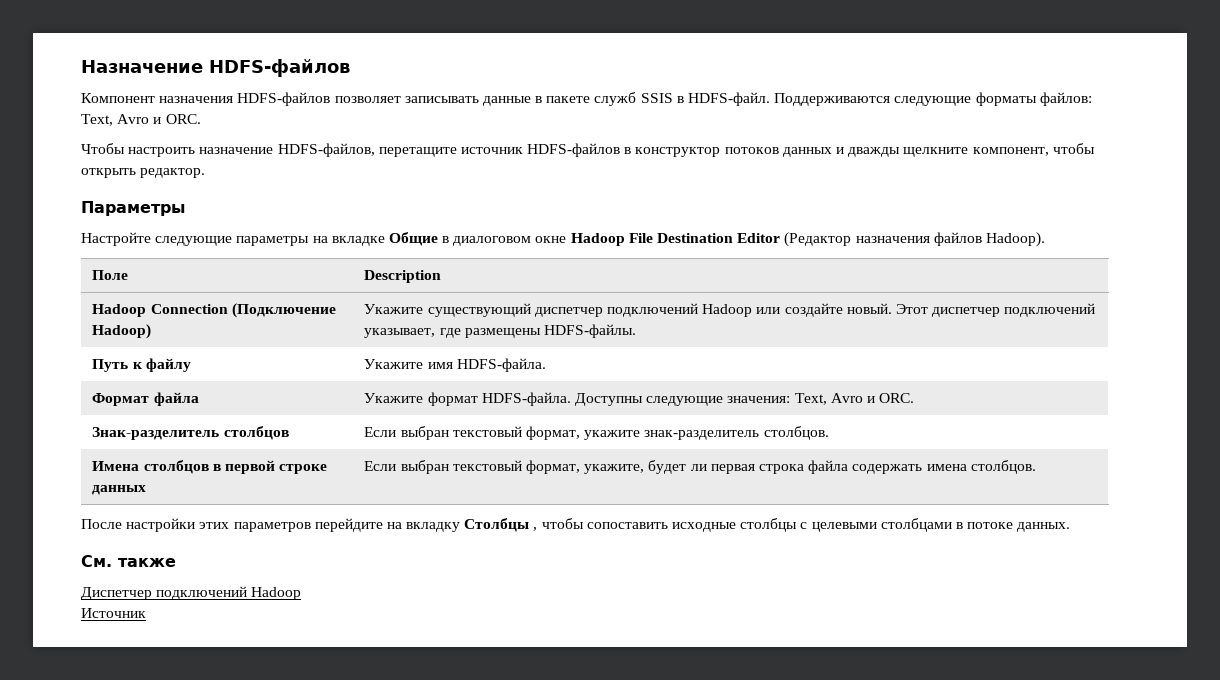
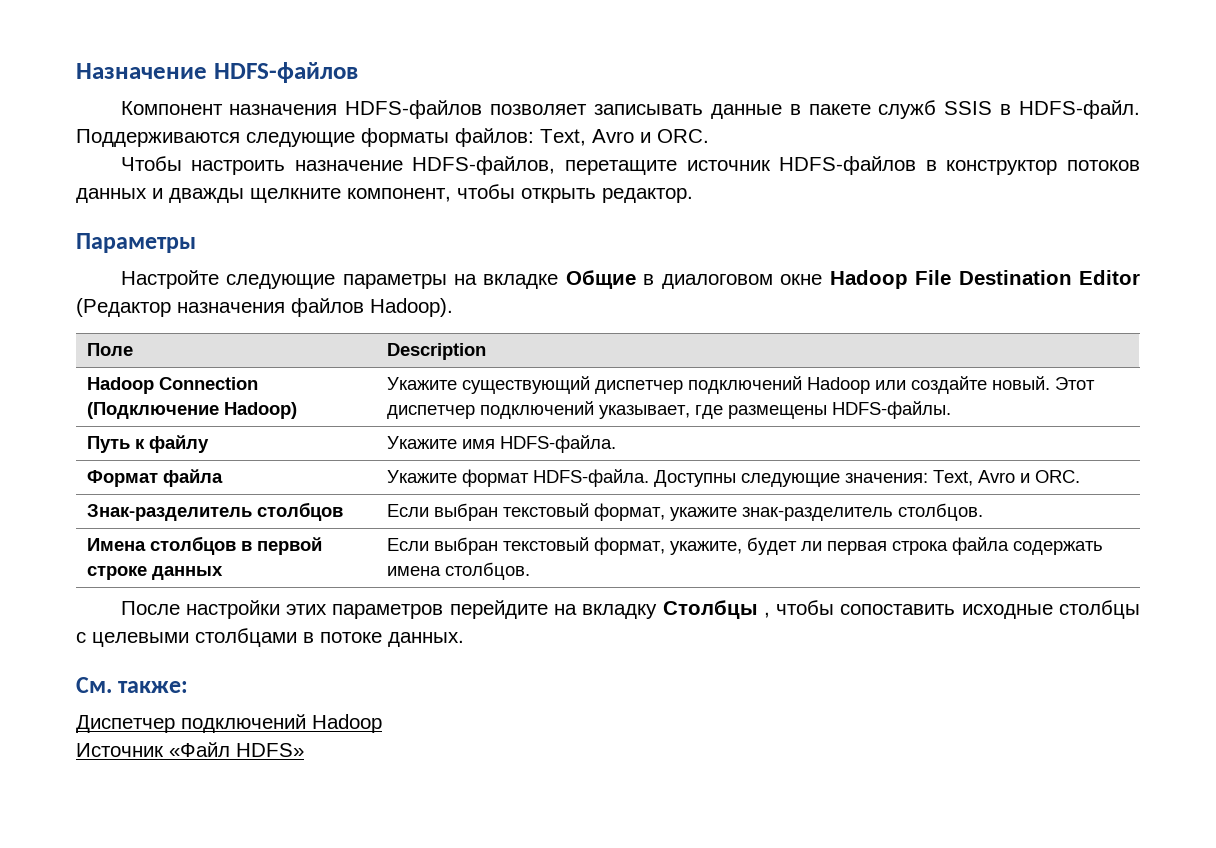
[118,558,176,567] также -> [118,681,189,693] также:
(146, 613) none -> [169,742,304,757] «Файл HDFS»

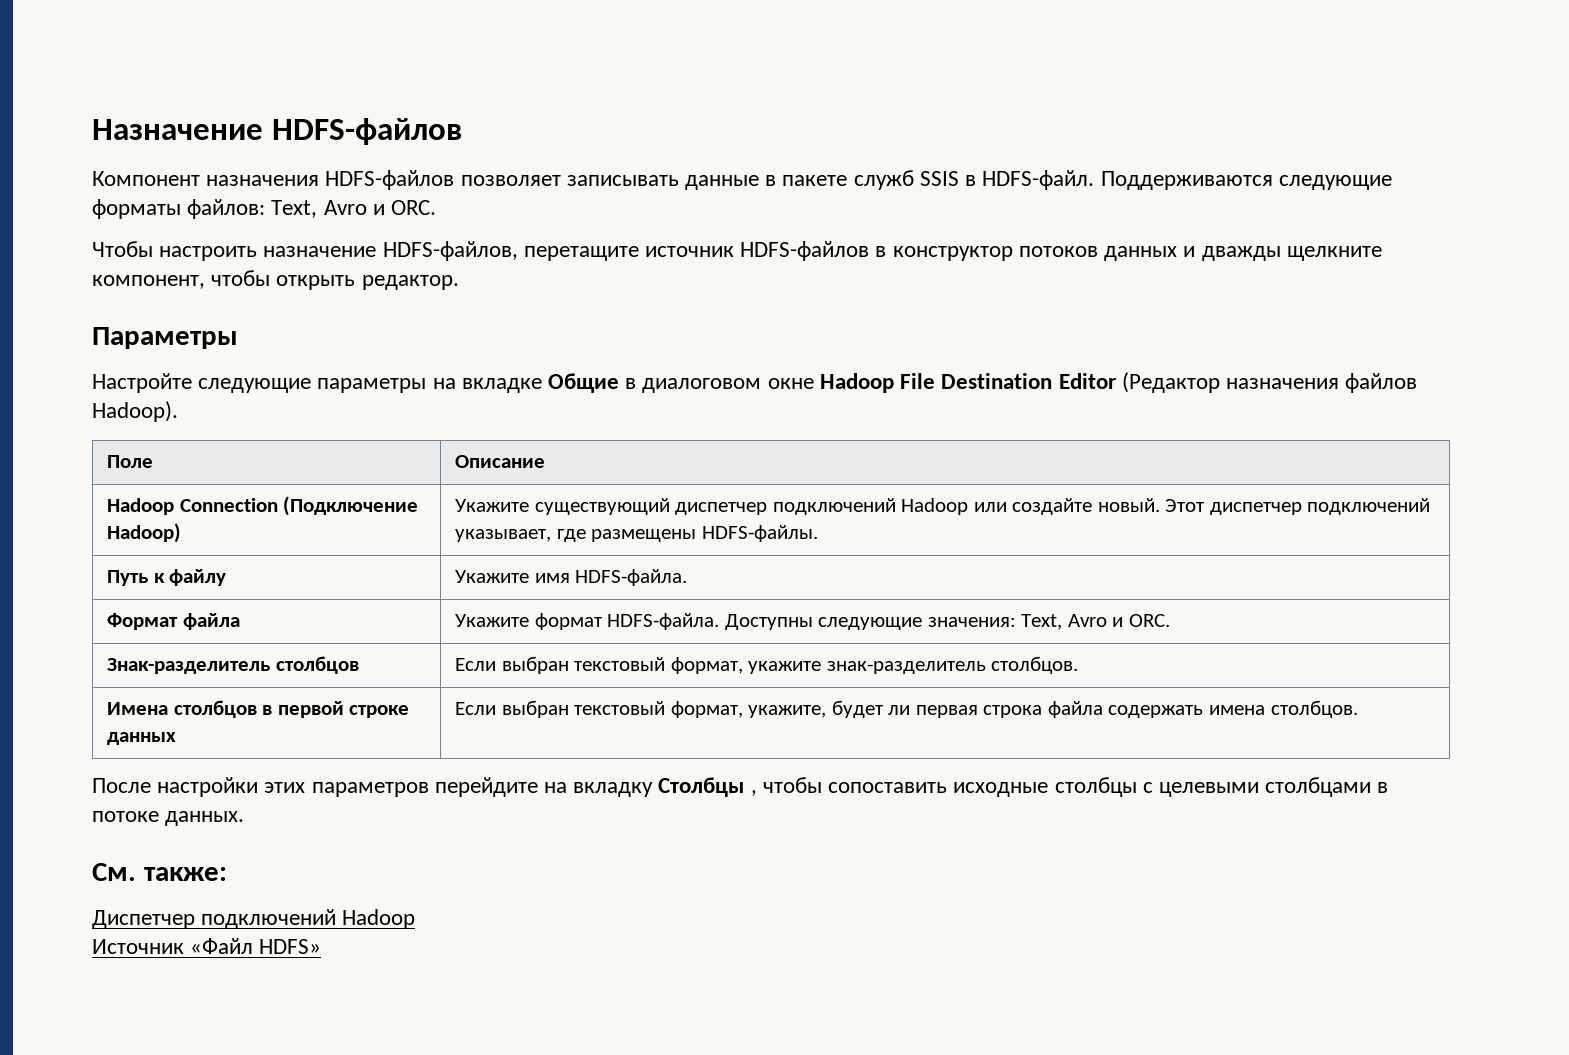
[387,343,487,360] Description -> [455,455,546,468] Описание

